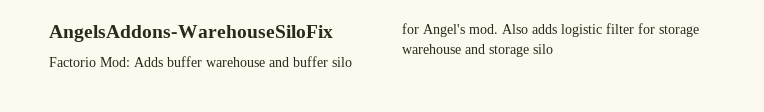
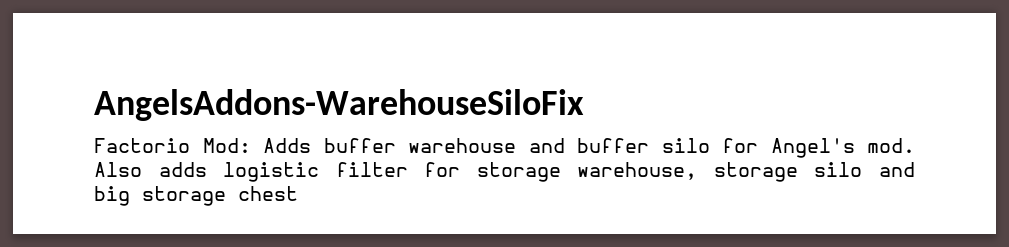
[402,44,553,57] warehouse and storage silo -> [577,162,915,182] [94,186,298,206] warehouse, storage silo and big storage chest

